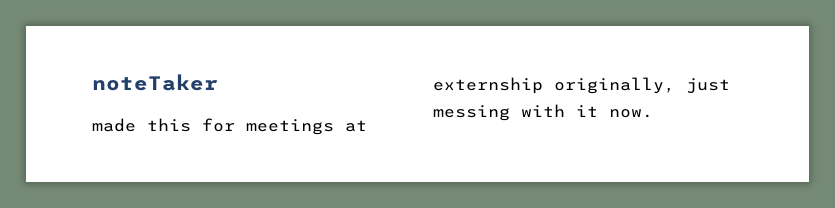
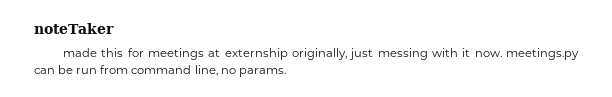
(653, 113) none -> [506,48,579,60] [34,65,286,77] meetings.py can be run from command line, no params.

